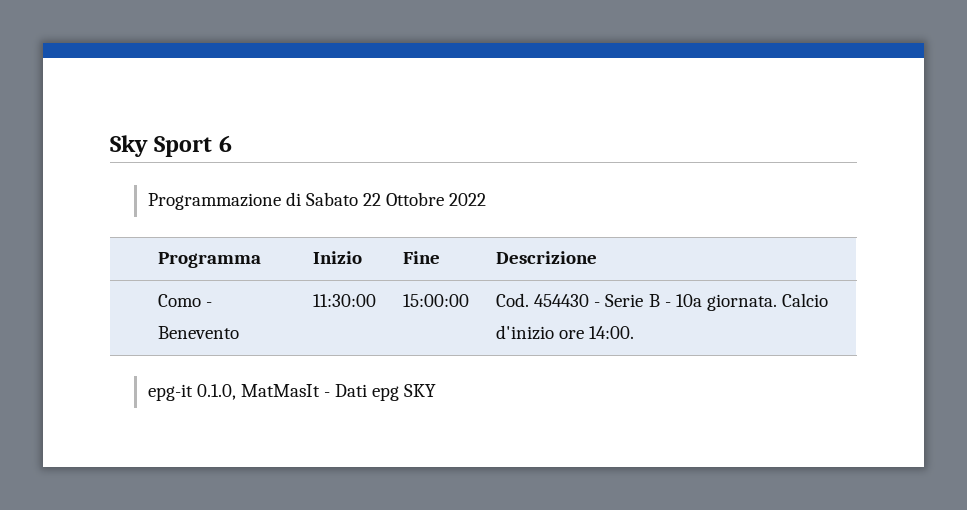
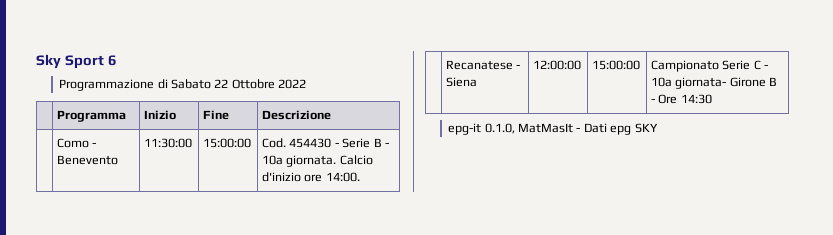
(635, 332) none -> [446,60,521,70] [446,77,478,87] [533,60,582,70] [592,60,641,70] [651,60,769,72] [651,77,778,89] [651,94,712,104] // | Recanatese - Siena | 12:00:00 | 15:00:00 | Campionato Serie C - 10a giornata- Girone B - Ore 14:30

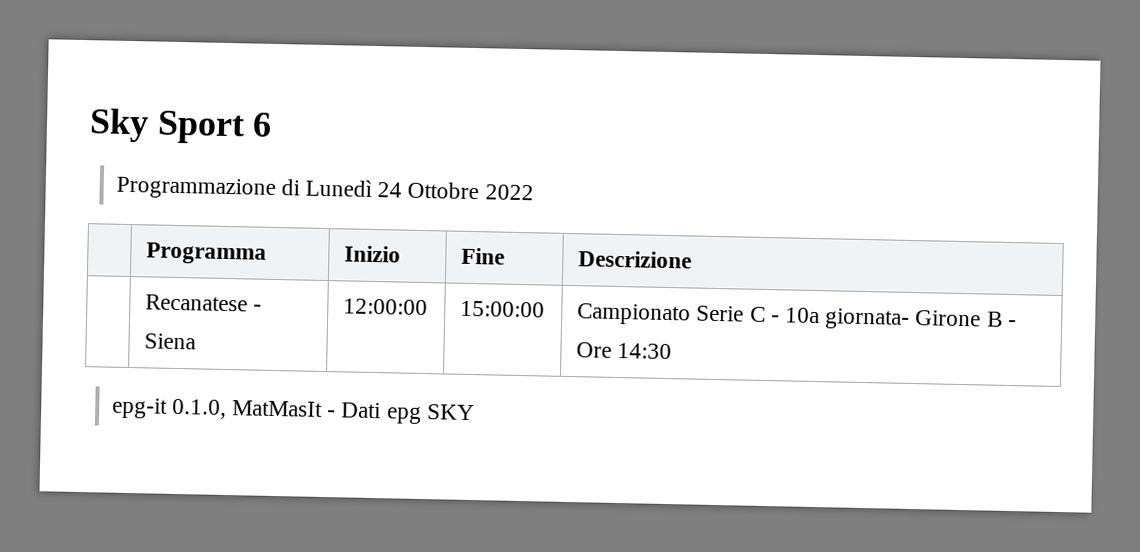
[171,79,229,89] Sabato 22 -> [304,178,403,198] Lunedì 24
[57,138,97,148] [57,155,119,165] [144,138,193,148] [203,138,252,148] [262,138,389,148] [262,155,373,167] [262,172,360,182] // | Como - Benevento | 11:30:00 | 15:00:00 | Cod. 454430 - Serie B - 10a giornata. Calcio d'inizio ore 14:00. -> (693, 259) none

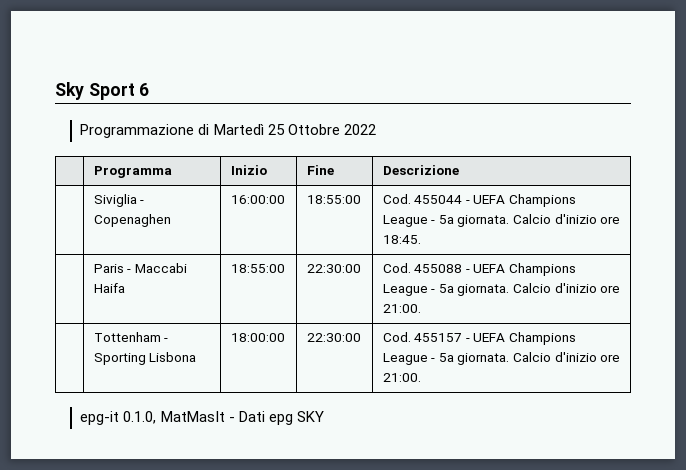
[304,178,403,198] Lunedì 24 -> [213,124,285,135] Martedì 25
[145,294,263,312] [144,333,197,350] [343,298,429,316] [460,300,546,318] [577,303,1017,330] [576,342,673,360] Recanatese - Siena | 12:00:00 | 15:00:00 | Campionato Serie C - 10a giornata- Girone B - Ore 14:30 -> [93,194,145,207] [93,214,171,227] [230,195,285,204] [306,195,361,204] [382,194,577,207] [382,214,621,227] [382,235,421,244] [93,263,187,273] [93,283,125,293] [230,264,285,273] [306,264,361,273] [382,263,577,276] [382,283,621,296] [382,304,421,313] [93,332,169,342] [93,352,197,365] [230,333,285,342] [306,333,361,342] [382,332,577,345] [382,352,621,365] [382,373,421,382] Siviglia - Copenaghen | 16:00:00 | 18:55:00 | Cod. 455044 - UEFA Champions League - 5a giornata. Calcio d'inizio ore 18:45. // | Paris - Maccabi Haifa | 18:55:00 | 22:30:00 | Cod. 455088 - UEFA Champions League - 5a giornata. Calcio d'inizio ore 21:00. // | Tottenham - Sporting Lisbona | 18:00:00 | 22:30:00 | Cod. 455157 - UEFA Champions League - 5a giornata. Calcio d'inizio ore 21:00.

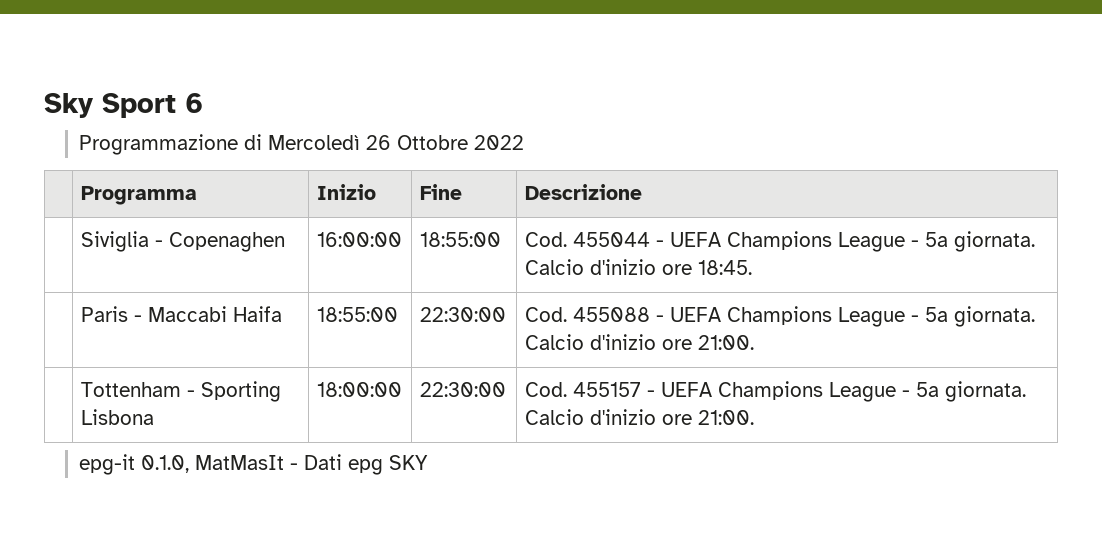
[213,124,285,135] Martedì 25 -> [267,135,391,150] Mercoledì 26

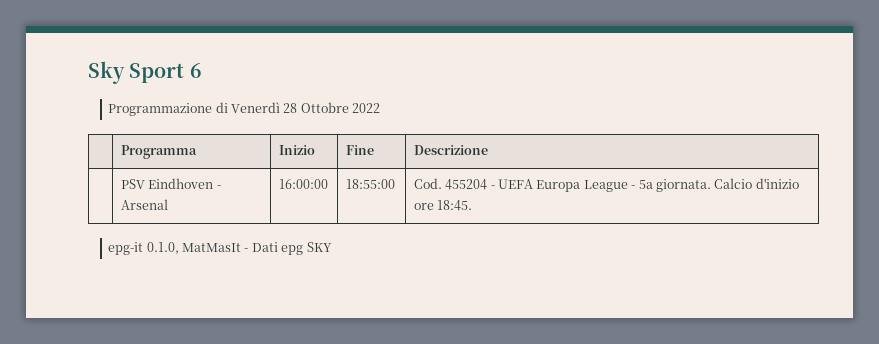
[267,135,391,150] Mercoledì 26 -> [231,102,298,113] Venerdì 28
[80,231,285,252] Siviglia - Copenaghen -> [120,178,221,189] [120,199,168,210] PSV Eindhoven - Arsenal
[572,231,832,250] 455044 - UEFA Champions -> [445,179,581,192] 455204 - UEFA Europa
[80,306,282,322] [316,307,398,322] [419,307,506,322] [524,306,1035,327] [524,334,754,350] [80,381,281,402] [80,409,154,425] [316,382,402,397] [419,382,506,397] [524,381,1026,402] [524,409,754,425] // | Paris - Maccabi Haifa | 18:55:00 | 22:30:00 | Cod. 455088 - UEFA Champions League - 5a giornata. Calcio d'inizio ore 21:00. // | Tottenham - Sporting Lisbona | 18:00:00 | 22:30:00 | Cod. 455157 - UEFA Champions League - 5a giornata. Calcio d'inizio ore 21:00. -> (473, 205) none

